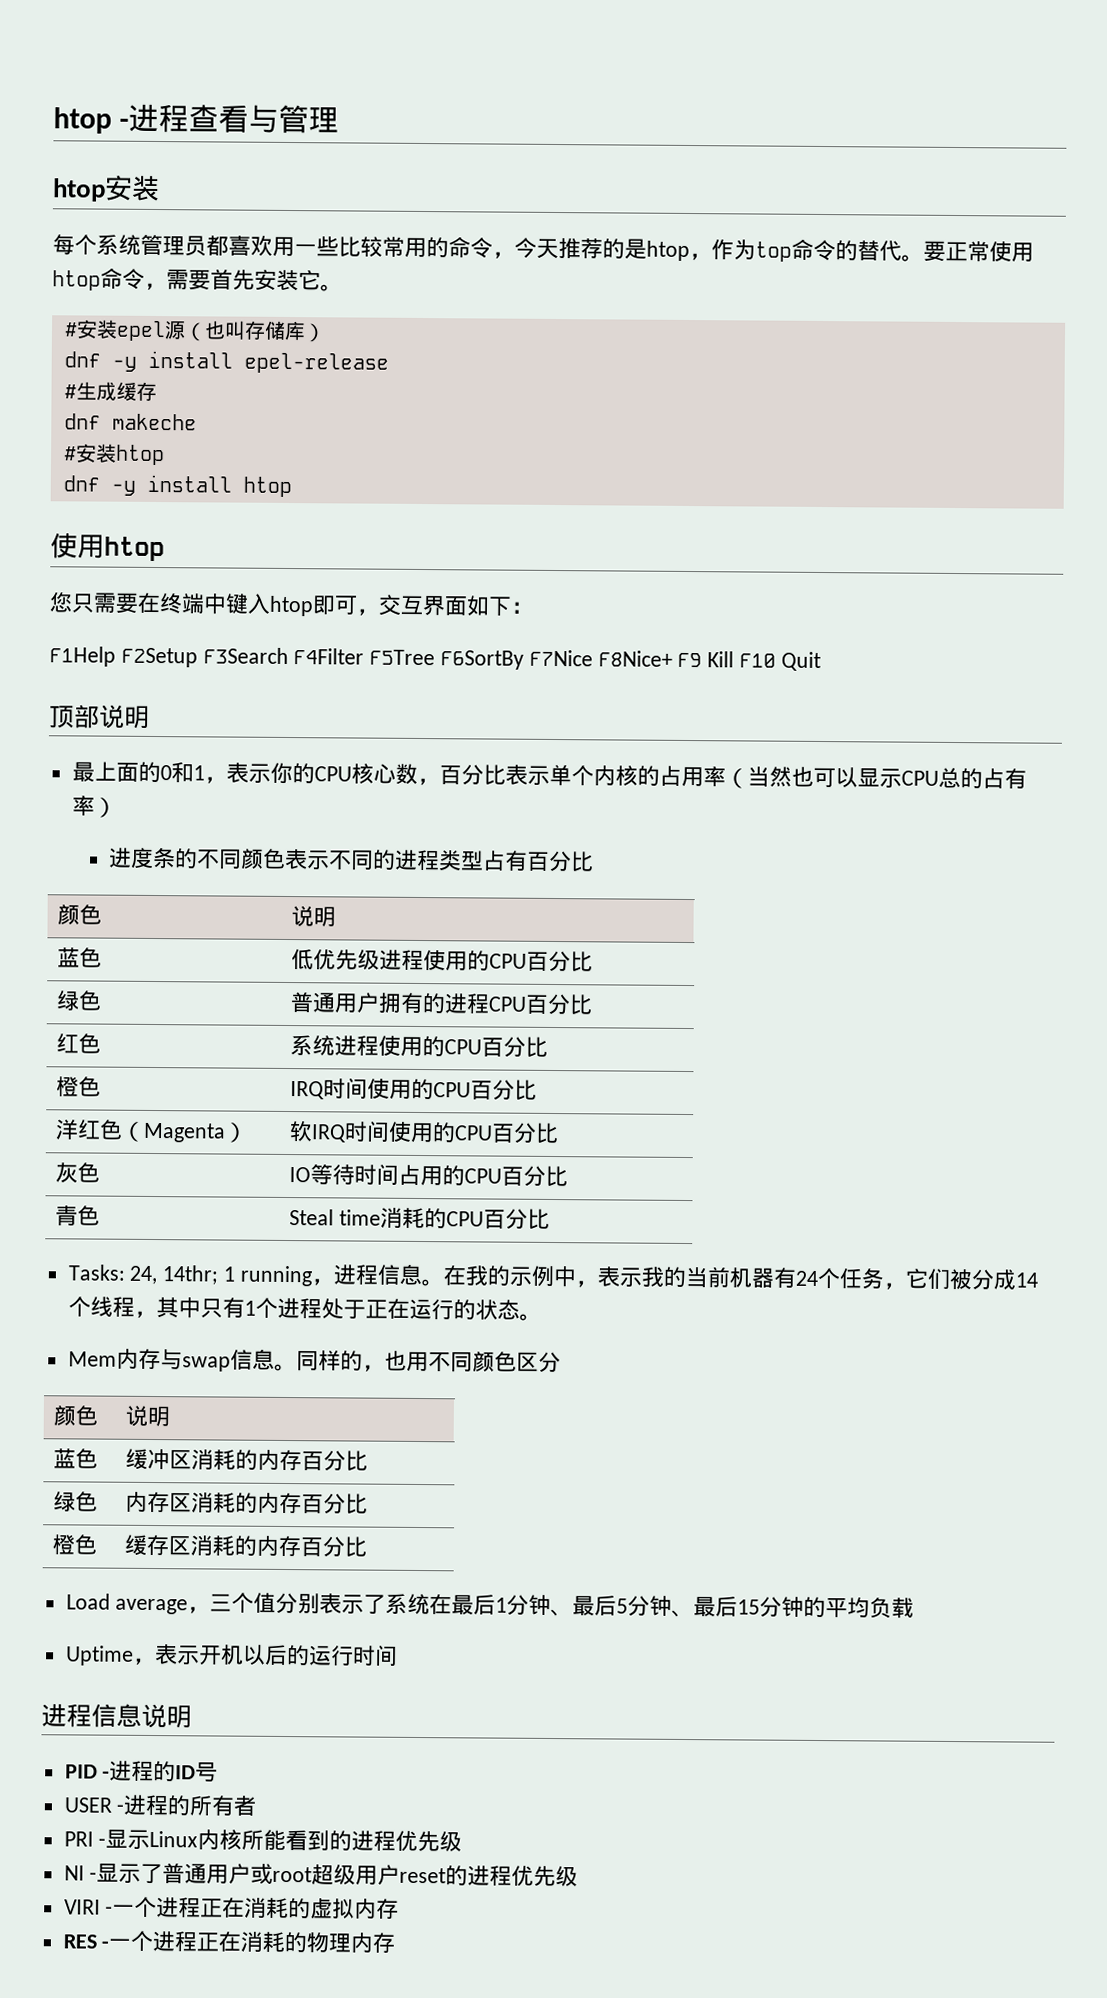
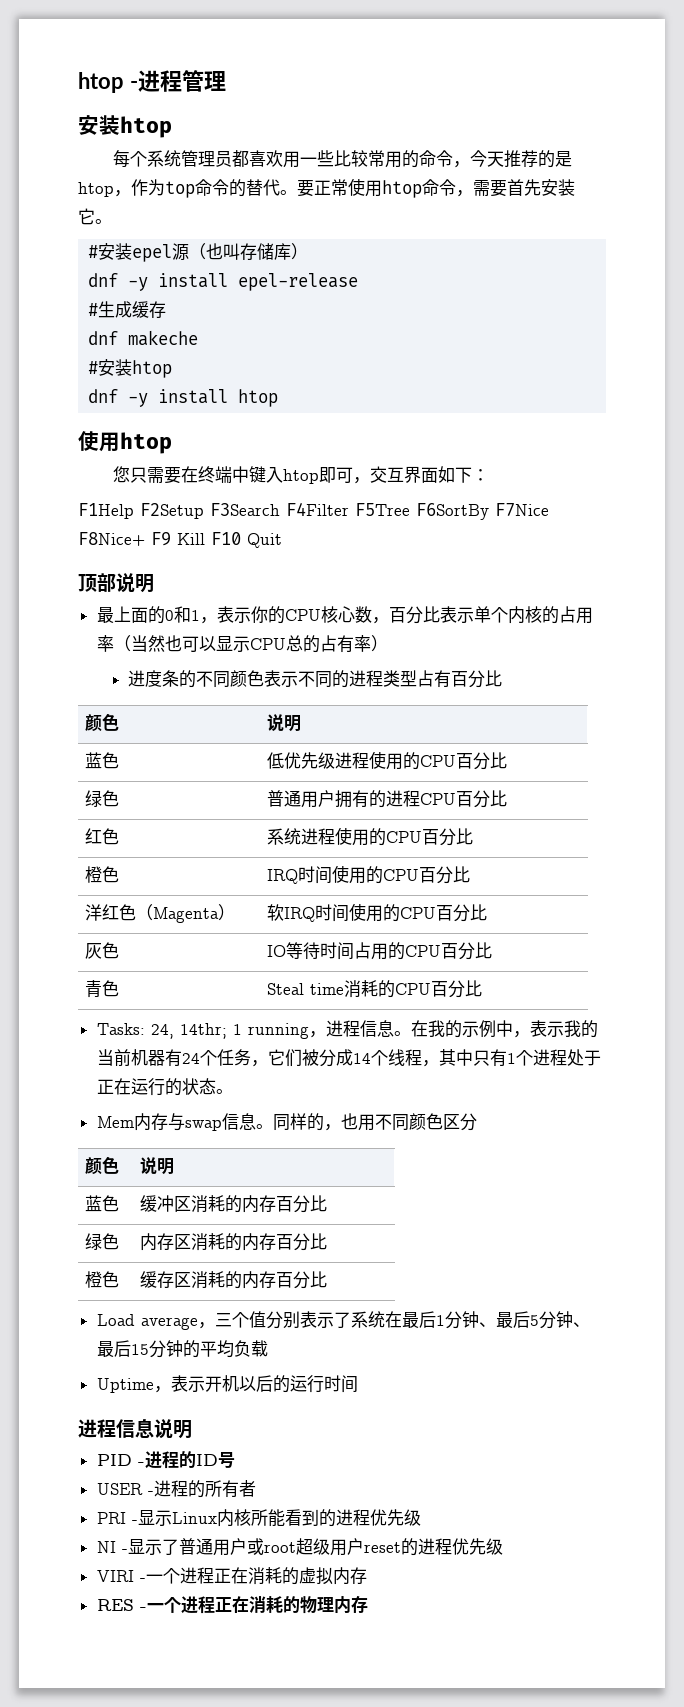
[187,104,279,133] 查看与 -> (182, 81) none
[52,174,160,202] htop安装 -> [78,115,172,138] 安装htop

